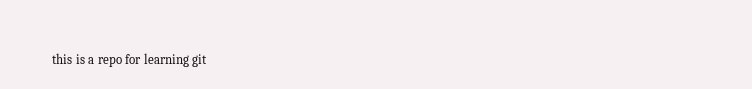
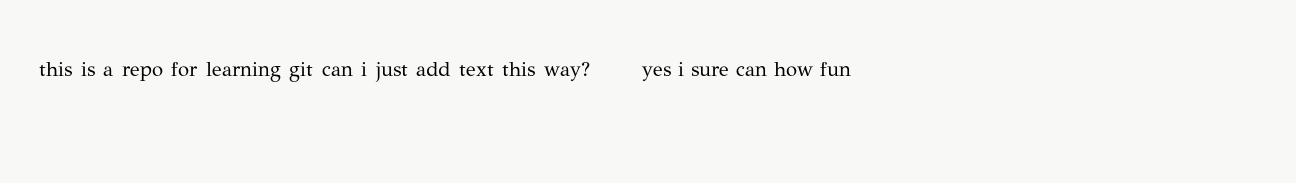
(208, 60) none -> [321,62,851,82] can i just add text this way? yes i sure can how fun

